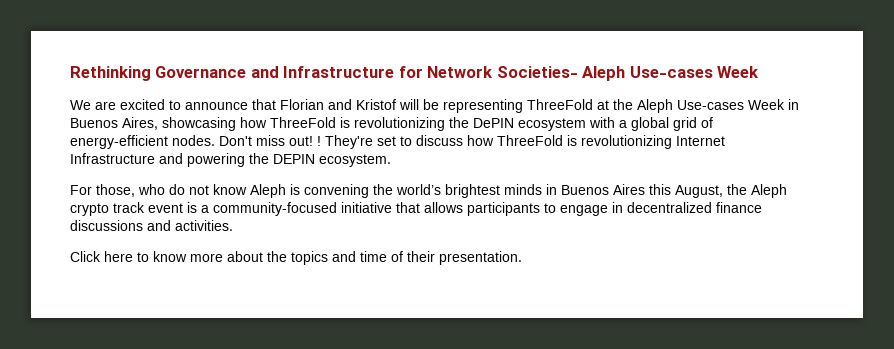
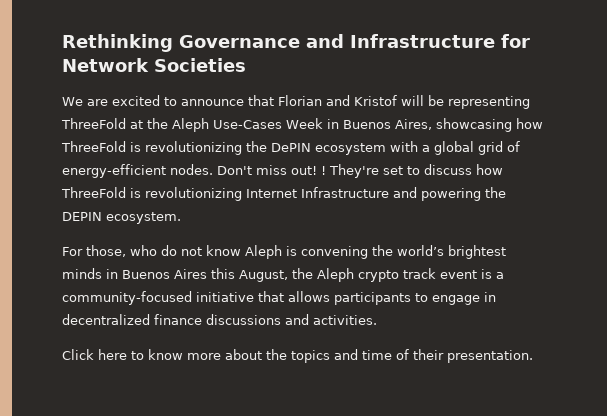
[496,66,760,81] Societies- Aleph Use-cases Week -> [154,58,246,72] Societies
[677,100,744,110] Use-cases -> [213,120,282,129] Use-Cases

